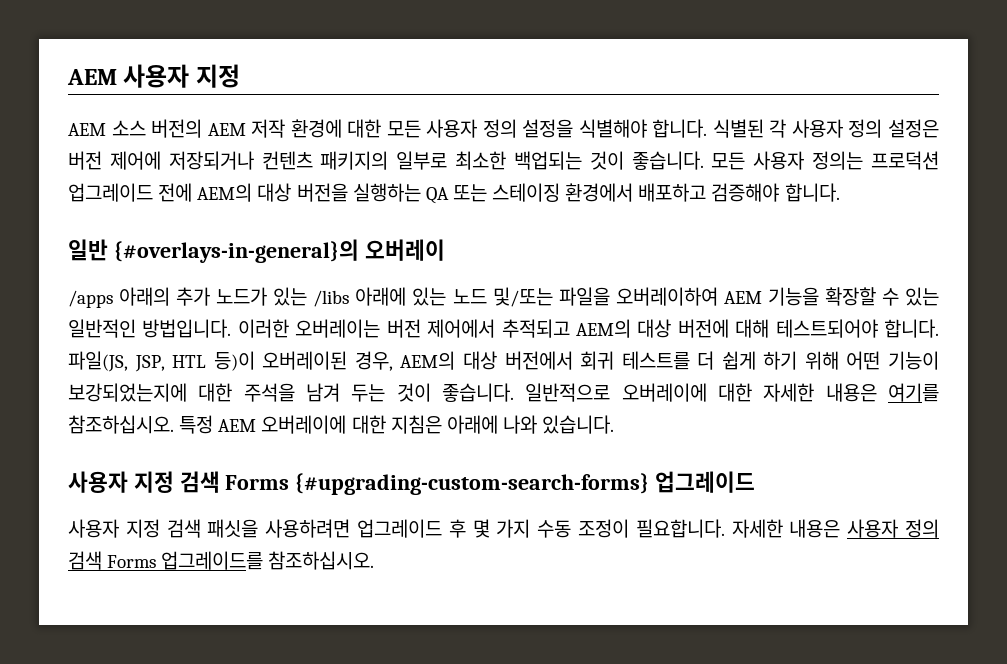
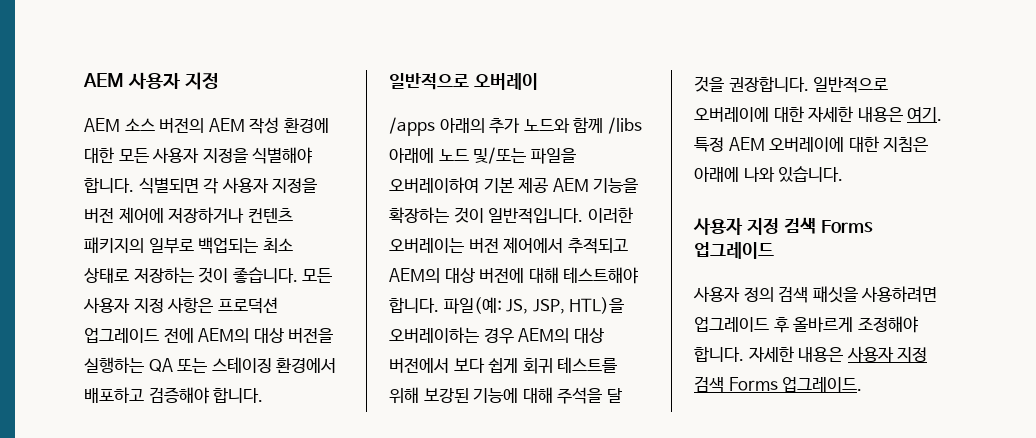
[251,119,286,138] 저작 -> [249,117,280,134] 작성
[482,119,574,138] 정의 설정을 -> [202,148,248,163] 지정을
[712,119,764,138] 식별된 -> [138,177,199,194] 식별되면
[848,119,939,138] 정의 설정은 -> [272,178,318,193] 지정을
[168,151,254,170] 저장되거나 -> [168,207,245,223] 저장하거나
[455,151,582,170] 최소한 백업되는 -> [198,237,293,254] [84,267,194,283] 백업되는 최소 상태로 저장하는
[812,151,864,170] 정의는 -> [133,297,214,313] 지정 사항은
[68,239,359,263] 일반 {#overlays-in-general}의 -> [389,73,469,90] 일반적으로
[216,287,308,306] 노드가 있는 -> [523,117,604,133] 노드와 함께
[412,287,447,306] 있는 -> (434, 155) none
[723,287,939,306] [68,319,232,338] AEM 기능을 확장할 수 있는 일반적인 방법입니다. -> [483,177,639,193] [389,207,584,224] 기본 제공 AEM 기능을 확장하는 것이 일반적입니다.
[775,319,939,338] [68,351,939,372] [68,383,514,402] 테스트되어야 합니다. 파일(JS, JSP, HTL 등)이 오버레이된 경우, AEM의 대상 버전에서 회귀 테스트를 더 쉽게 하기 위해 어떤 기능이 보강되었는지에 대한 주석을 남겨 두는 것이 좋습니다. -> [563,267,639,284] [389,297,625,314] [389,327,604,344] [389,357,618,374] [389,387,622,404] [694,76,809,92] 테스트해야 합니다. 파일(예: JS, JSP, HTL)을 오버레이하는 경우 AEM의 대상 버전에서 보다 쉽게 회귀 테스트를 위해 보강된 기능에 대해 주석을 달 것을 권장합니다.
[888,383,940,402] [68,415,174,434] 여기를 참조하십시오. -> [907,107,943,122] 여기.
[295,473,650,495] {#upgrading-custom-search-forms} -> (873, 226) none
[125,519,160,538] 지정 -> [743,287,774,302] 정의
[472,519,725,538] 몇 가지 수동 조정이 필요합니다. -> [793,316,918,333] [694,346,744,362] 올바르게 조정해야 합니다.
[904,519,939,538] [68,551,375,570] 정의 검색 Forms 업그레이드를 참조하십시오. -> [897,347,928,362] [694,376,863,393] 지정 검색 Forms 업그레이드.

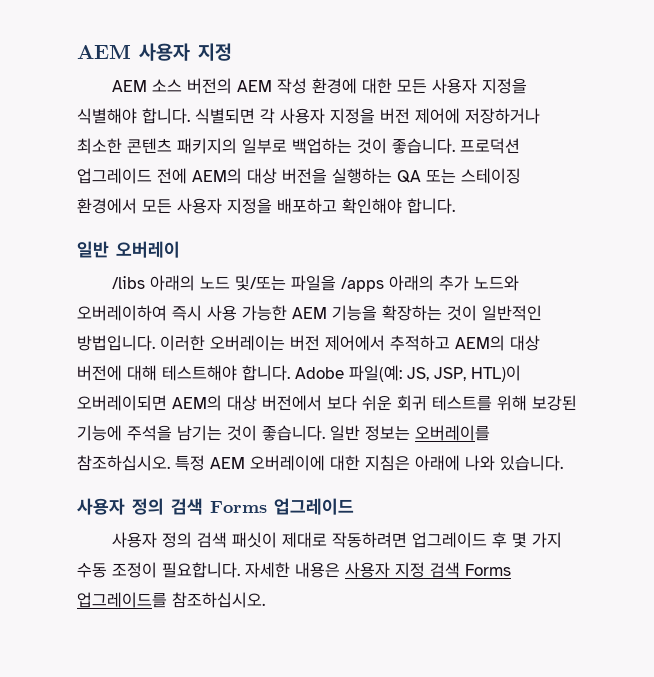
[247,208,293,223] [84,237,293,254] [84,267,333,283] [83,297,214,313] 컨텐츠 패키지의 일부로 백업되는 최소 상태로 저장하는 것이 좋습니다. 모든 사용자 지정 사항은 -> [77,138,455,154] 최소한 콘텐츠 패키지의 일부로 백업하는 것이 좋습니다.
[84,387,209,404] 배포하고 검증해야 -> [142,198,402,214] 모든 사용자 지정을 배포하고 확인해야
[389,73,469,90] 일반적으로 -> [77,241,109,258] 일반
[389,117,642,136] [389,147,576,164] [389,177,549,193] /apps 아래의 추가 노드와 함께 /libs 아래에 노드 및/또는 파일을 오버레이하여 기본 제공 -> [111,275,519,292] [77,305,287,321] /libs 아래의 노드 및/또는 파일을 /apps 아래의 추가 노드와 오버레이하여 즉시 사용 가능한
[488,208,584,224] 일반적입니다. -> [482,305,542,321] [77,335,155,351] 일반적인 방법입니다.
[567,238,628,254] 추적되고 -> [390,335,450,351] 추적하고
(439, 305) none -> [295,367,344,379] Adobe
[569,297,625,314] [389,327,514,344] HTL)을 오버레이하는 경우 -> [471,365,521,382] [77,395,167,411] HTL)이 오버레이되면
[488,358,519,373] 쉽게 -> [362,395,392,411] 쉬운
[522,387,622,404] [694,76,889,93] [694,106,943,122] 대해 주석을 달 것을 권장합니다. 일반적으로 오버레이에 대한 자세한 내용은 여기. -> [127,425,490,441] [77,455,170,471] 주석을 남기는 것이 좋습니다. 일반 정보는 오버레이를 참조하십시오.
[746,218,779,235] 지정 -> [132,498,164,515] 정의
[812,286,938,303] [694,316,918,333] [694,346,744,362] 패싯을 사용하려면 업그레이드 후 올바르게 조정해야 합니다. -> [231,532,562,548] [77,562,240,578] 패싯이 제대로 작동하려면 업그레이드 후 몇 가지 수동 조정이 필요합니다.
[782,377,863,392] 업그레이드. -> [77,592,265,608] 업그레이드를 참조하십시오.

